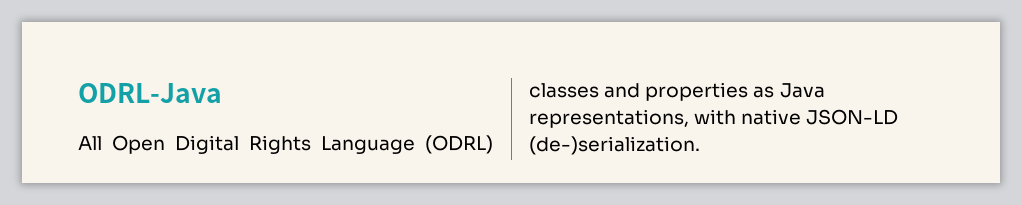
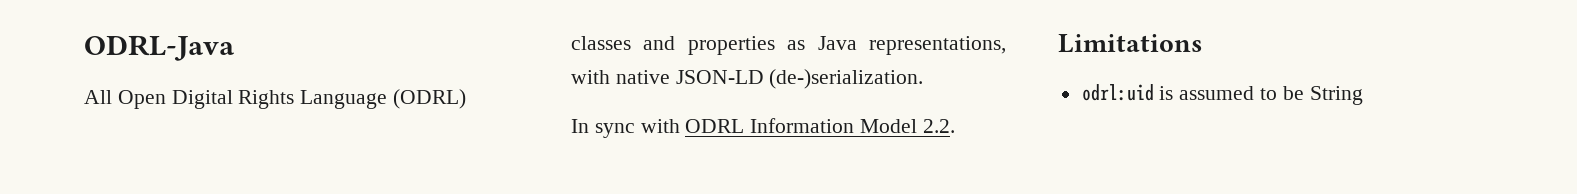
(700, 145) none -> [571,118,955,138] [1058,34,1203,53] [1081,84,1363,105] // In sync with ODRL Information Model 2.2. // Limitations // odrl:uid is assumed to be String

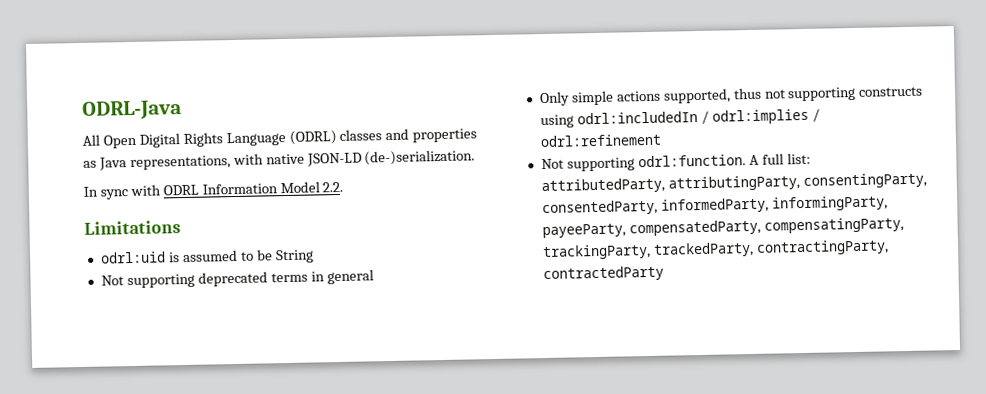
(1363, 95) none -> [100,269,374,289] [538,86,924,107] [539,108,820,129] [539,133,662,148] [540,152,811,172] [540,172,927,195] [541,195,888,217] [541,217,904,239] [541,239,889,261] [542,265,664,283] // Not supporting deprecated terms in general // Only simple actions supported, thus not supporting constructs using odrl:includedIn / odrl:implies / odrl:refinement // Not supporting odrl:function. A full list: attributedParty, attributingParty, consentingParty, consentedParty, informedParty, informingParty, payeeParty, compensatedParty, compensatingParty, trackingParty, trackedParty, contractingParty, contractedParty

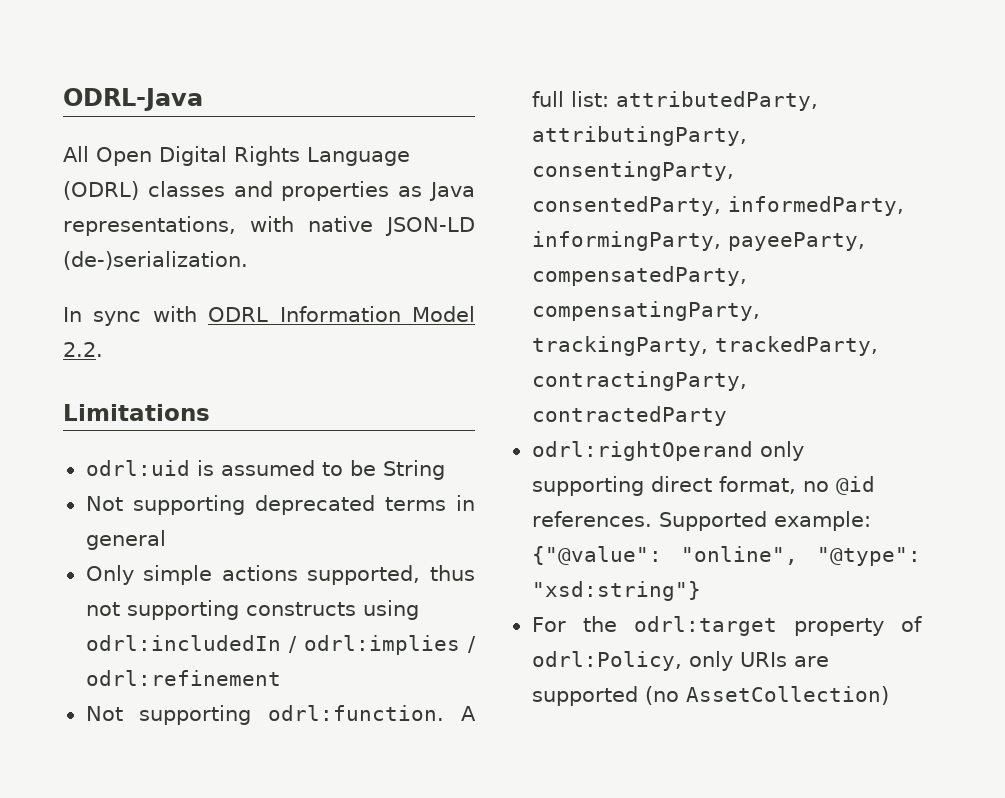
(664, 274) none -> [531,441,804,461] [531,476,875,496] [531,511,871,531] [531,546,921,566] [531,581,701,601] [531,616,922,636] [531,651,829,671] [531,686,889,706] // odrl:rightOperand only supporting direct format, no @id references. Supported example: {"@value": "online", "@type": "xsd:string"} // For the odrl:target property of odrl:Policy, only URIs are supported (no AssetCollection)

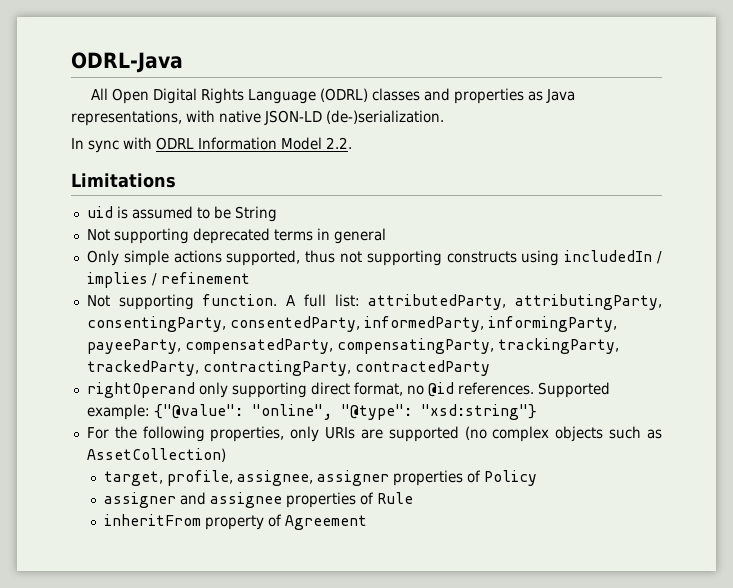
[85,460,190,476] odrl:uid -> [86,206,113,218] uid
[85,635,476,655] [85,670,281,686] [85,705,445,725] odrl:includedIn / odrl:implies / odrl:refinement // Not supporting odrl:function. -> [564,250,662,264] [86,272,250,288] [86,294,278,310] includedIn / implies / refinement // Not supporting function.
[531,441,753,461] odrl:rightOperand -> [86,382,195,398] rightOperand
[633,616,922,636] [531,651,682,671] odrl:target property of odrl:Policy, -> [142,426,285,442] following properties,
[685,686,889,705] AssetCollection) -> [492,426,662,442] [86,448,226,462] [104,470,538,486] [104,492,414,508] [104,514,368,530] complex objects such as AssetCollection) // target, profile, assignee, assigner properties of Policy // assigner and assignee properties of Rule // inheritFrom property of Agreement

